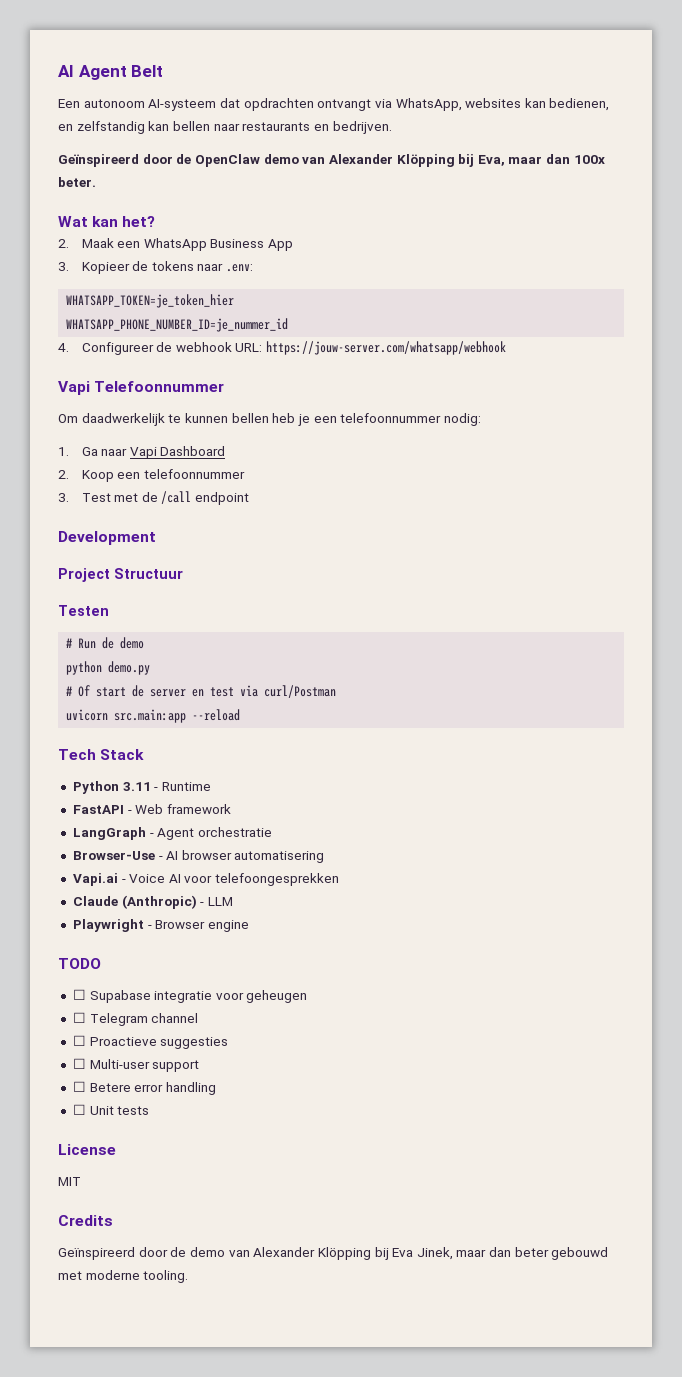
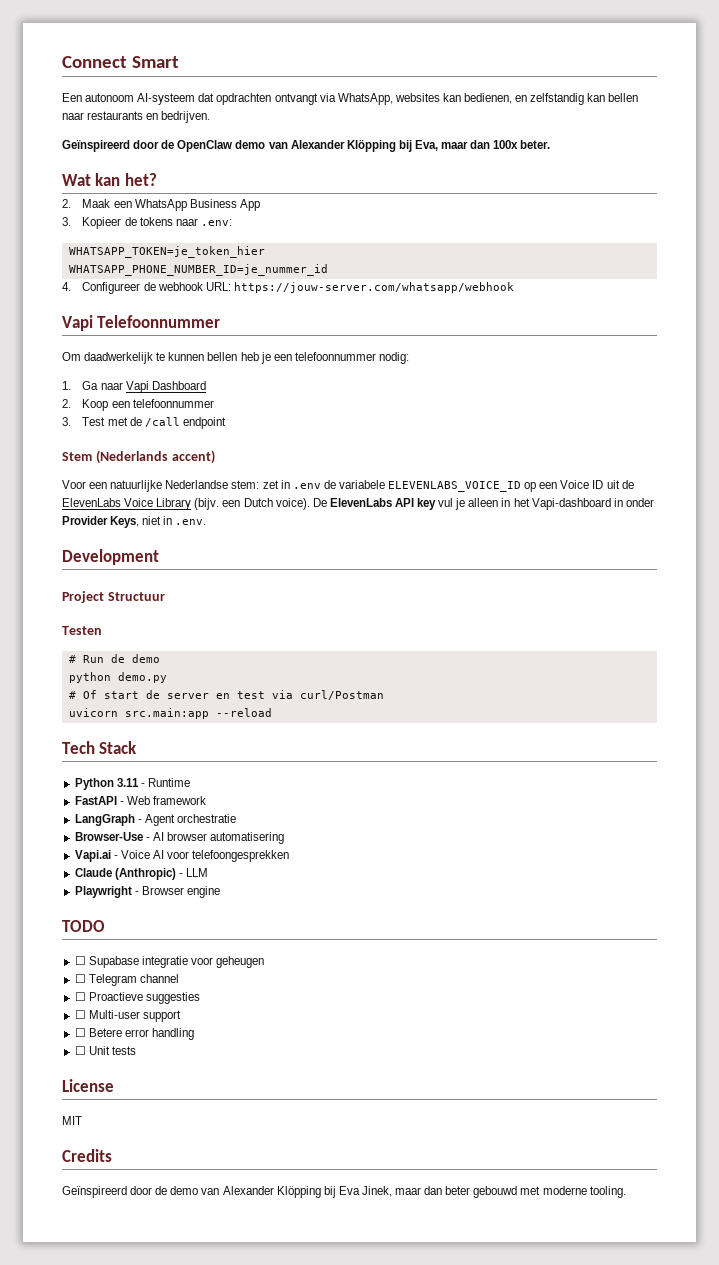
[58,65,164,80] AI Agent Belt -> [62,56,180,68] Connect Smart
(250, 498) none -> [62,450,215,464] [62,480,634,492] [62,498,654,510] [62,516,207,528] // Stem (Nederlands accent) // Voor een natuurlijke Nederlandse stem: zet in .env de variabele ELEVENLABS_VOICE_ID op een Voice ID uit de ElevenLabs Voice Library (bijv. een Dutch voice). De ElevenLabs API key vul je alleen in het Vapi-dashboard in onder Provider Keys, niet in .env.

